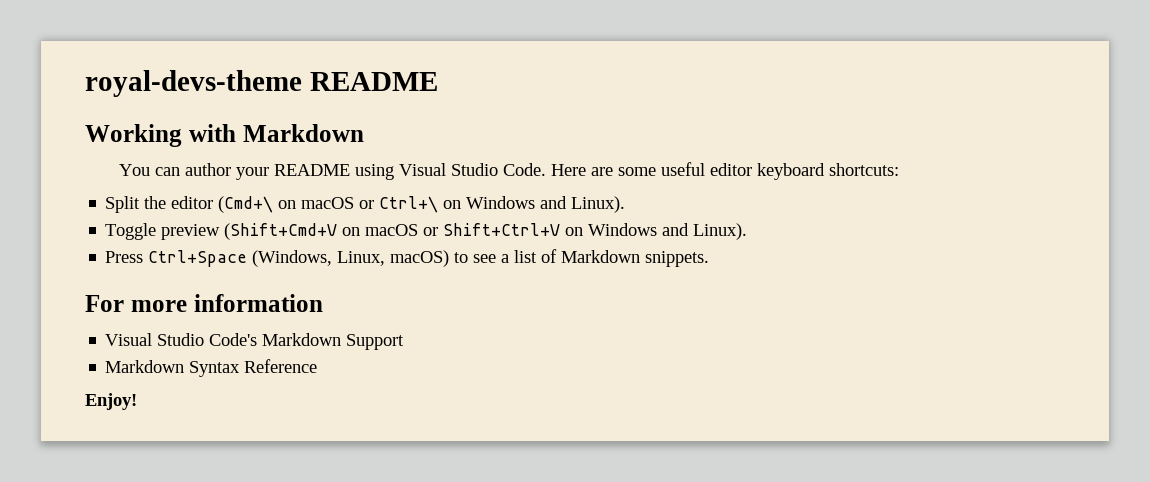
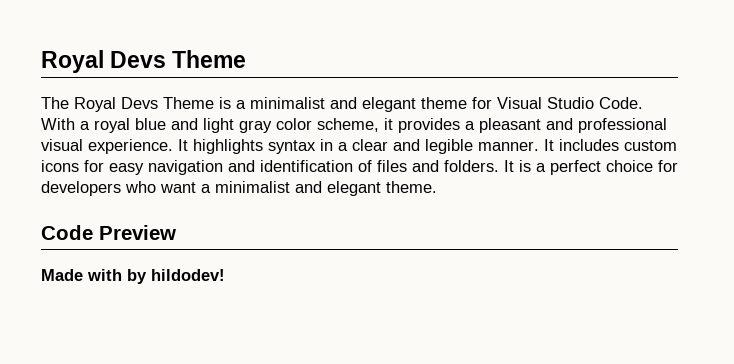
[85,70,438,97] [85,124,364,147] [119,162,900,180] [105,196,626,213] [105,223,748,240] [105,249,710,267] [85,294,323,312] [105,333,405,350] [105,359,318,377] [85,393,137,410] royal-devs-theme README // Working with Markdown // You can author your README using Visual Studio Code. Here are some useful editor keyboard shortcuts: // Split the editor (Cmd+\ on macOS or Ctrl+\ on Windows and Linux). // Toggle preview (Shift+Cmd+V on macOS or Shift+Ctrl+V on Windows and Linux). // Press Ctrl+Space (Windows, Linux, macOS) to see a list of Markdown snippets. // For more information // Visual Studio Code's Markdown Support // Markdown Syntax Reference // Enjoy! -> [41,50,247,73] [41,97,643,112] [41,118,667,133] [41,139,677,154] [41,160,678,175] [41,181,437,196] [41,225,176,240] [41,269,225,284] Royal Devs Theme // The Royal Devs Theme is a minimalist and elegant theme for Visual Studio Code. With a royal blue and light gray color scheme, it provides a pleasant and professional visual experience. It highlights syntax in a clear and legible manner. It includes custom icons for easy navigation and identification of files and folders. It is a perfect choice for developers who want a minimalist and elegant theme. // Code Preview // Made with by hildodev!

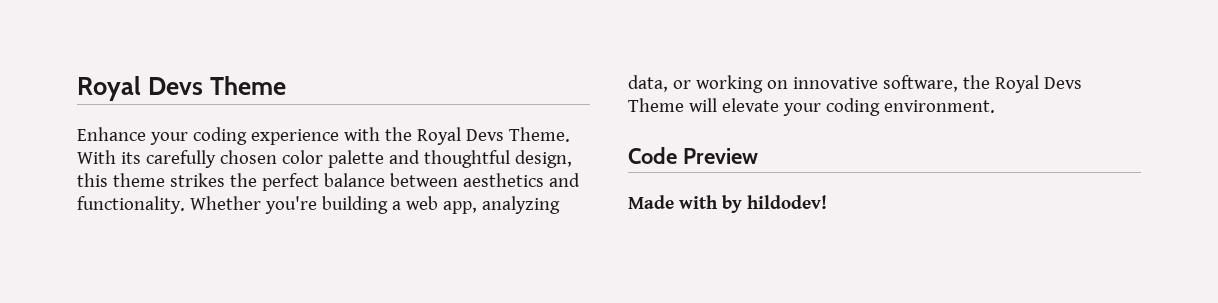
[41,97,643,112] [41,118,667,133] [41,139,677,154] [41,160,678,175] [41,181,437,196] The Royal Devs Theme is a minimalist and elegant theme for Visual Studio Code. With a royal blue and light gray color scheme, it provides a pleasant and professional visual experience. It highlights syntax in a clear and legible manner. It includes custom icons for easy navigation and identification of files and folders. It is a perfect choice for developers who want a minimalist and elegant theme. -> [77,127,570,145] [77,150,572,168] [77,173,580,191] [77,196,560,214] [628,75,1082,93] [628,98,995,116] Enhance your coding experience with the Royal Devs Theme. With its carefully chosen color palette and thoughtful design, this theme strikes the perfect balance between aesthetics and functionality. Whether you're building a web app, analyzing data, or working on innovative software, the Royal Devs Theme will elevate your coding environment.

